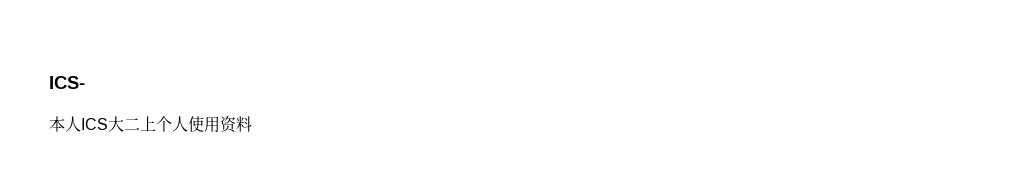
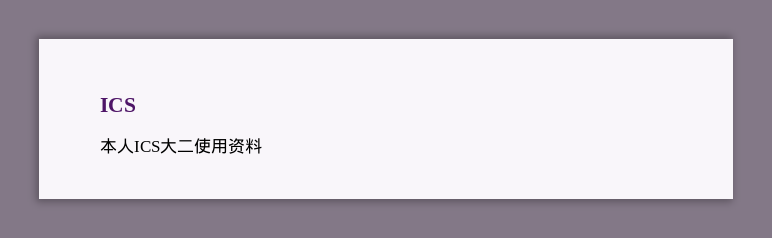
[49,76,85,89] ICS- -> [100,98,136,112] ICS
[140,116,188,132] 上个人 -> (194, 146) none

